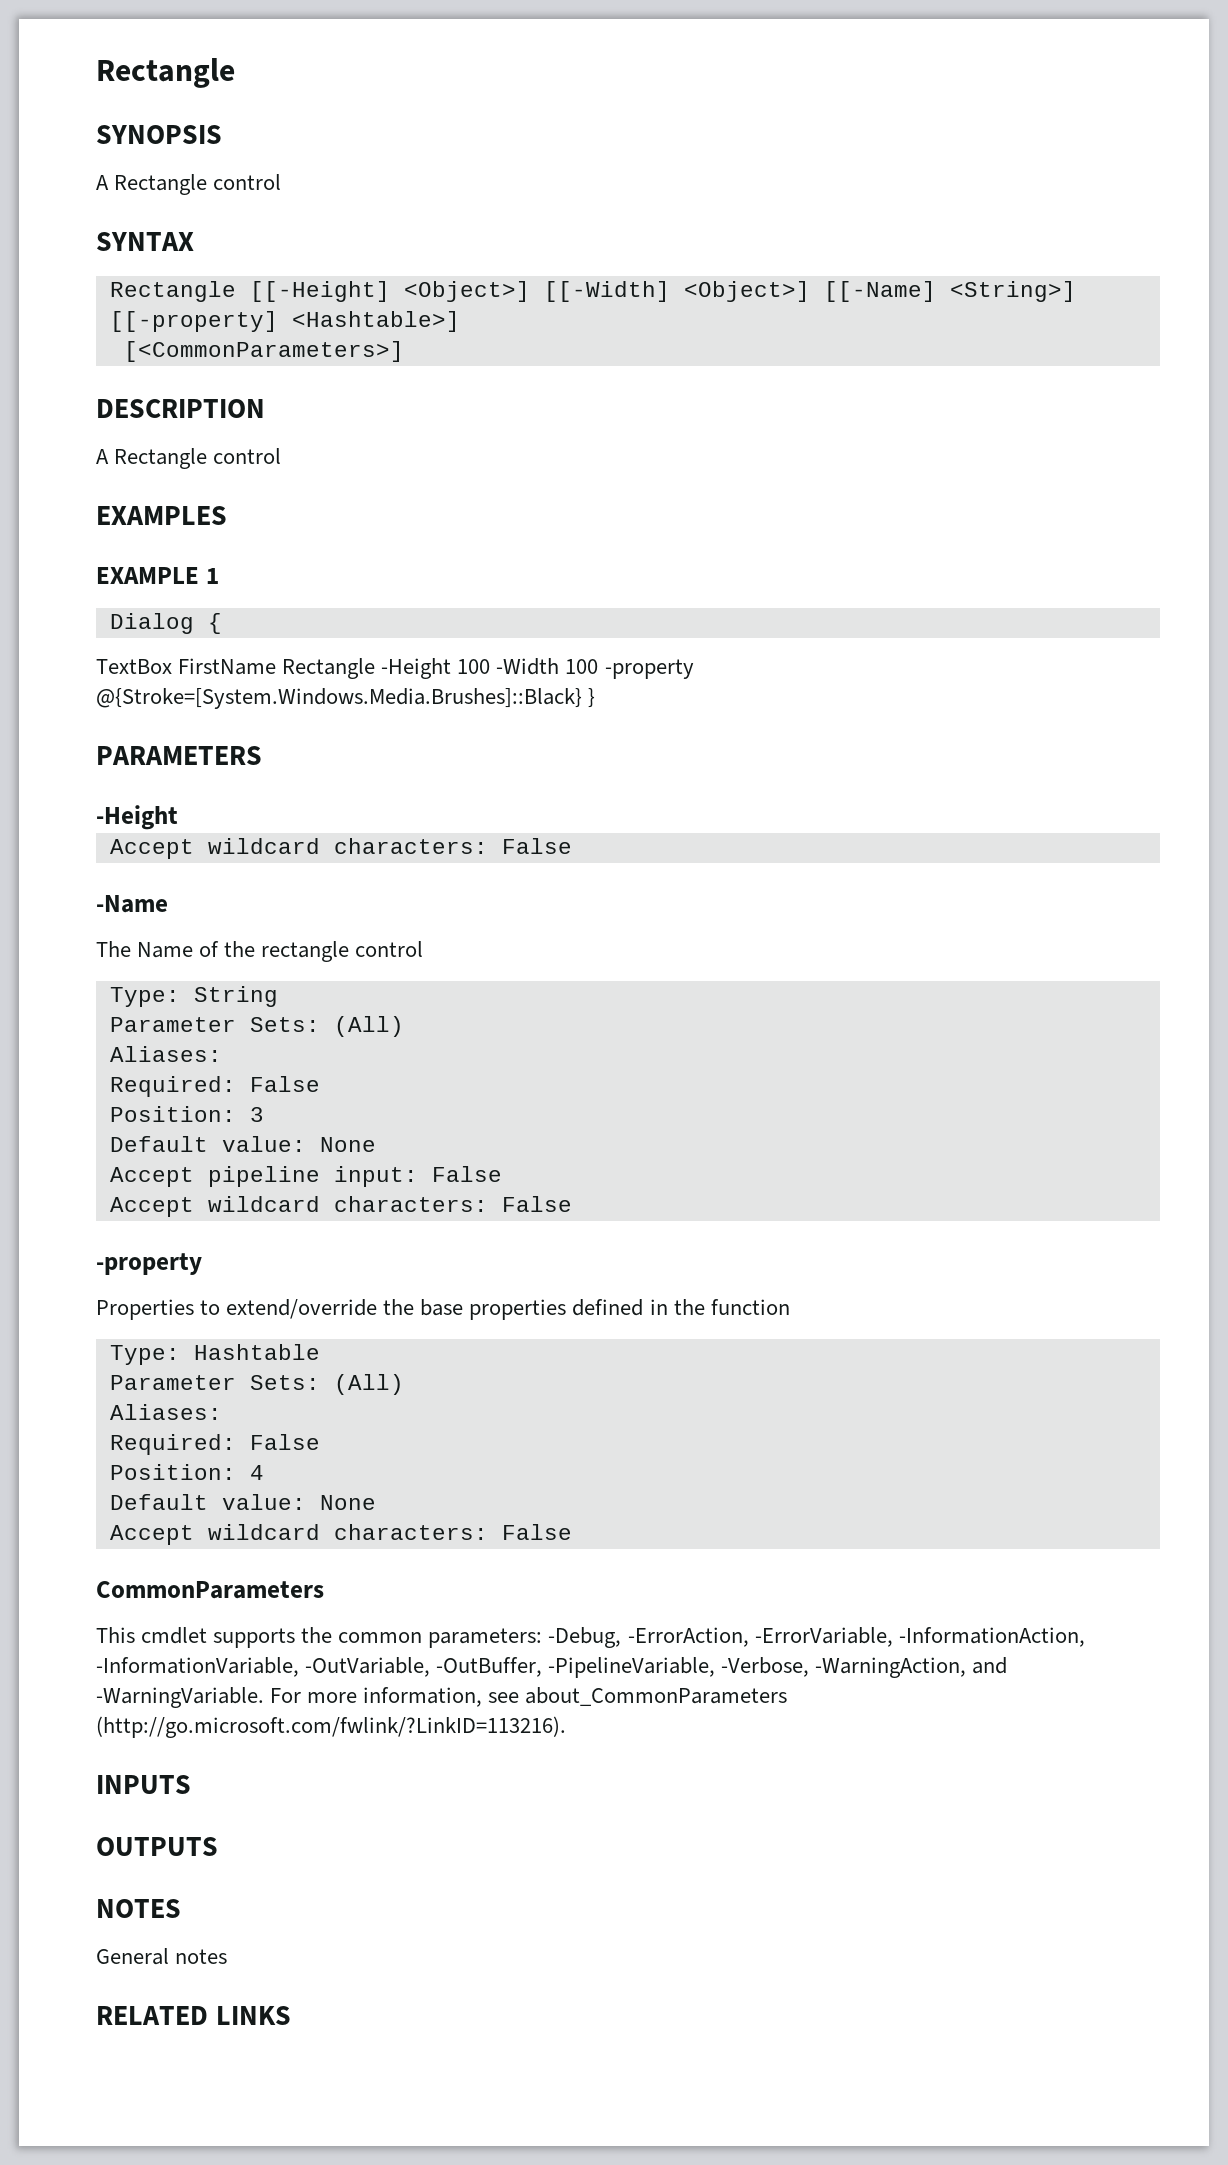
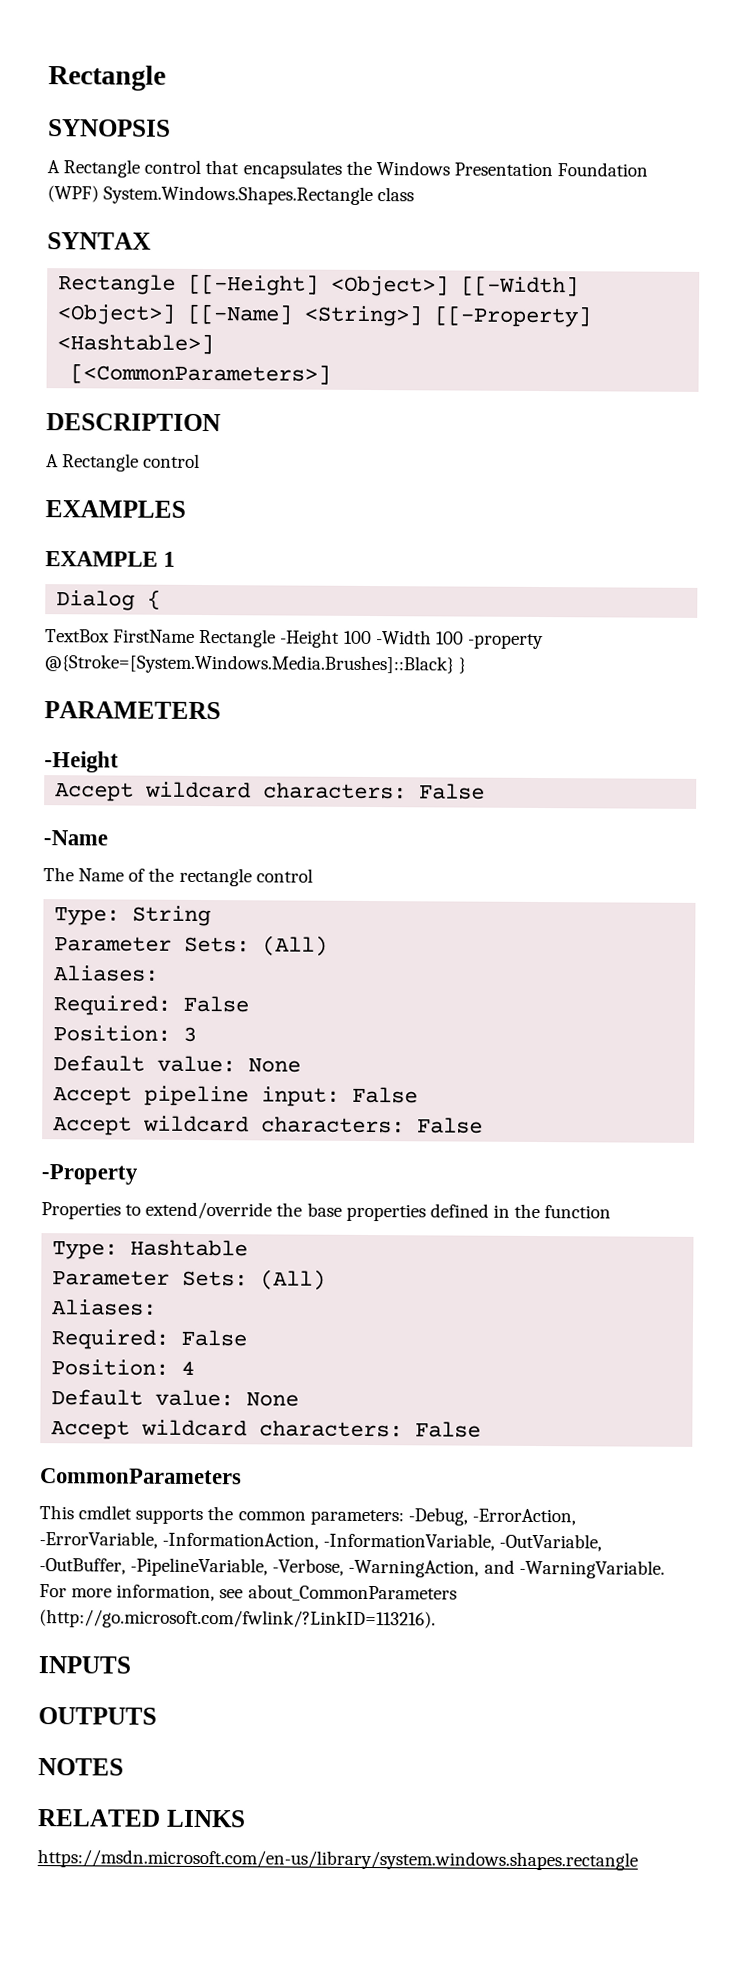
(282, 182) none -> [205,160,649,179] [47,185,415,206] that encapsulates the Windows Presentation Foundation (WPF) System.Windows.Shapes.Rectangle class
[109,311,278,332] [[-property] -> [434,305,593,328] [[-Property]
[96,1253,202,1275] -property -> [41,1164,138,1185] -Property
[96,1948,228,1965] // General notes -> (124, 1767) none
(291, 2015) none -> [37,1849,638,1871] // https://msdn.microsoft.com/en-us/library/system.windows.shapes.rectangle

